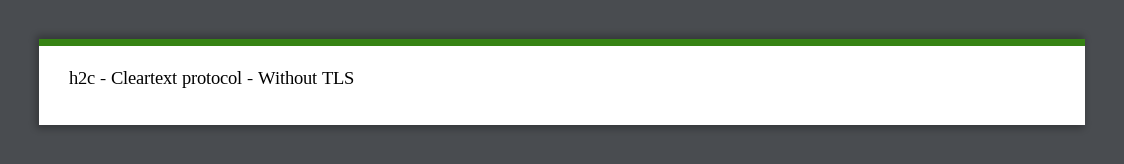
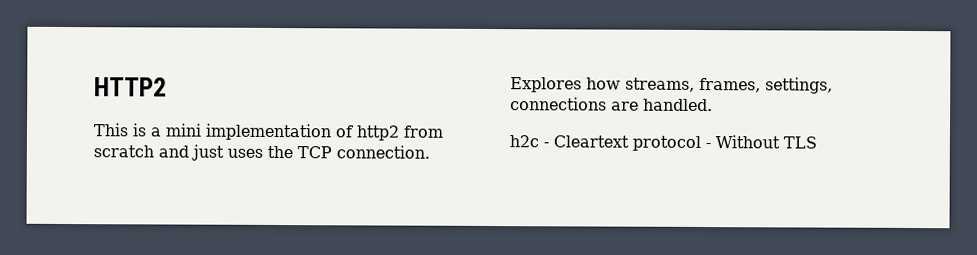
(69, 77) none -> [94,77,167,97] [93,123,444,141] [93,144,430,161] [510,77,833,94] [510,97,713,112] HTTP2 // This is a mini implementation of http2 from scratch and just uses the TCP connection. Explores how streams, frames, settings, connections are handled. //

